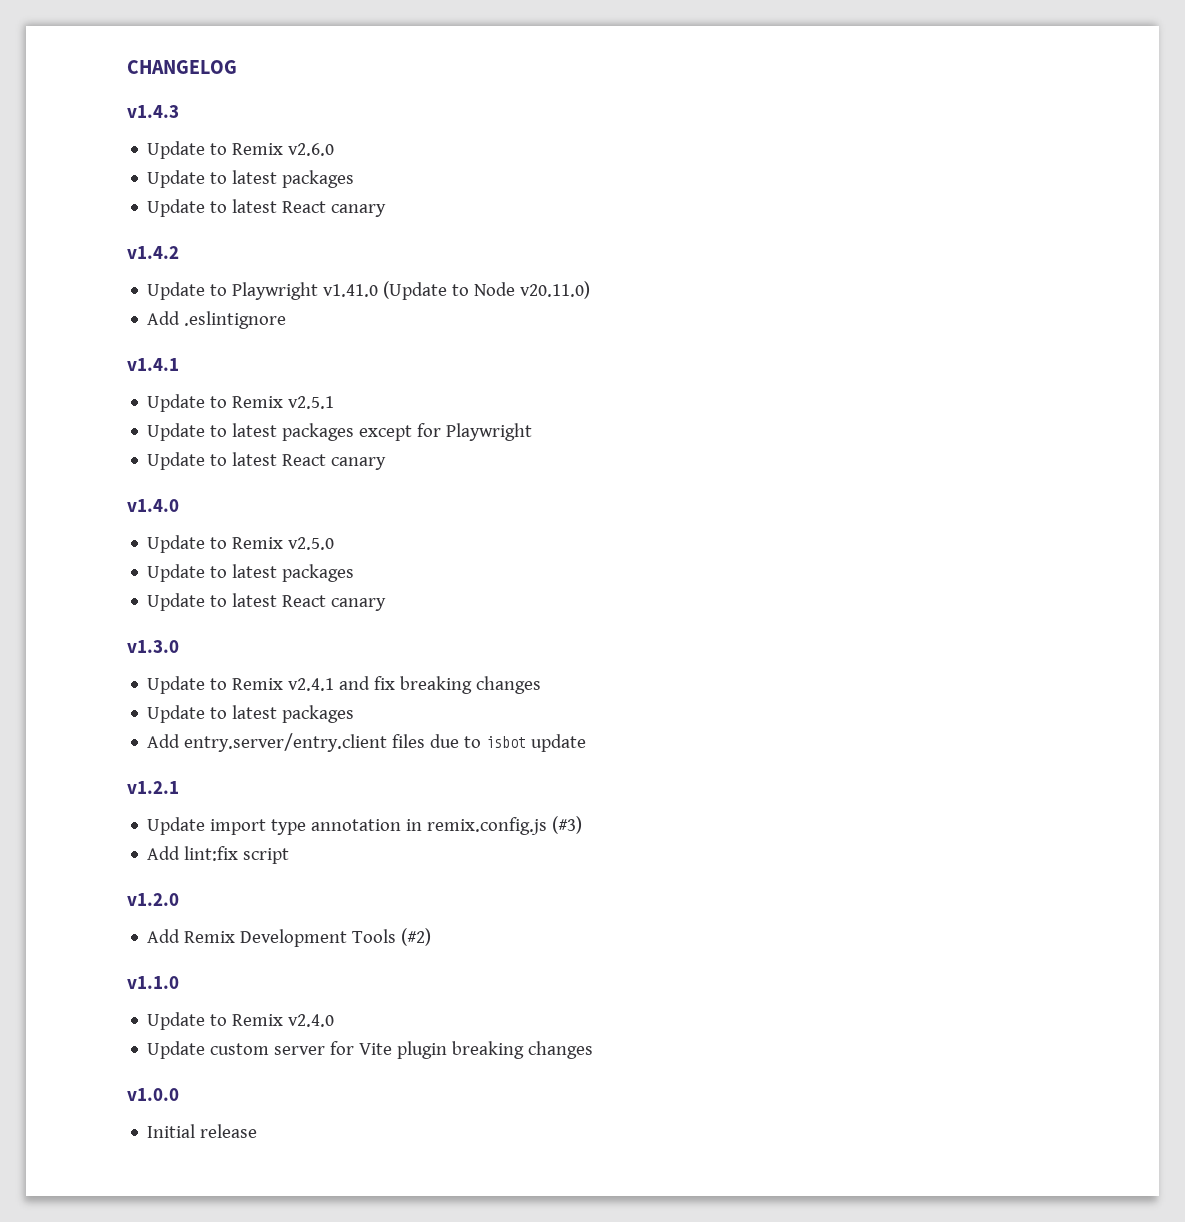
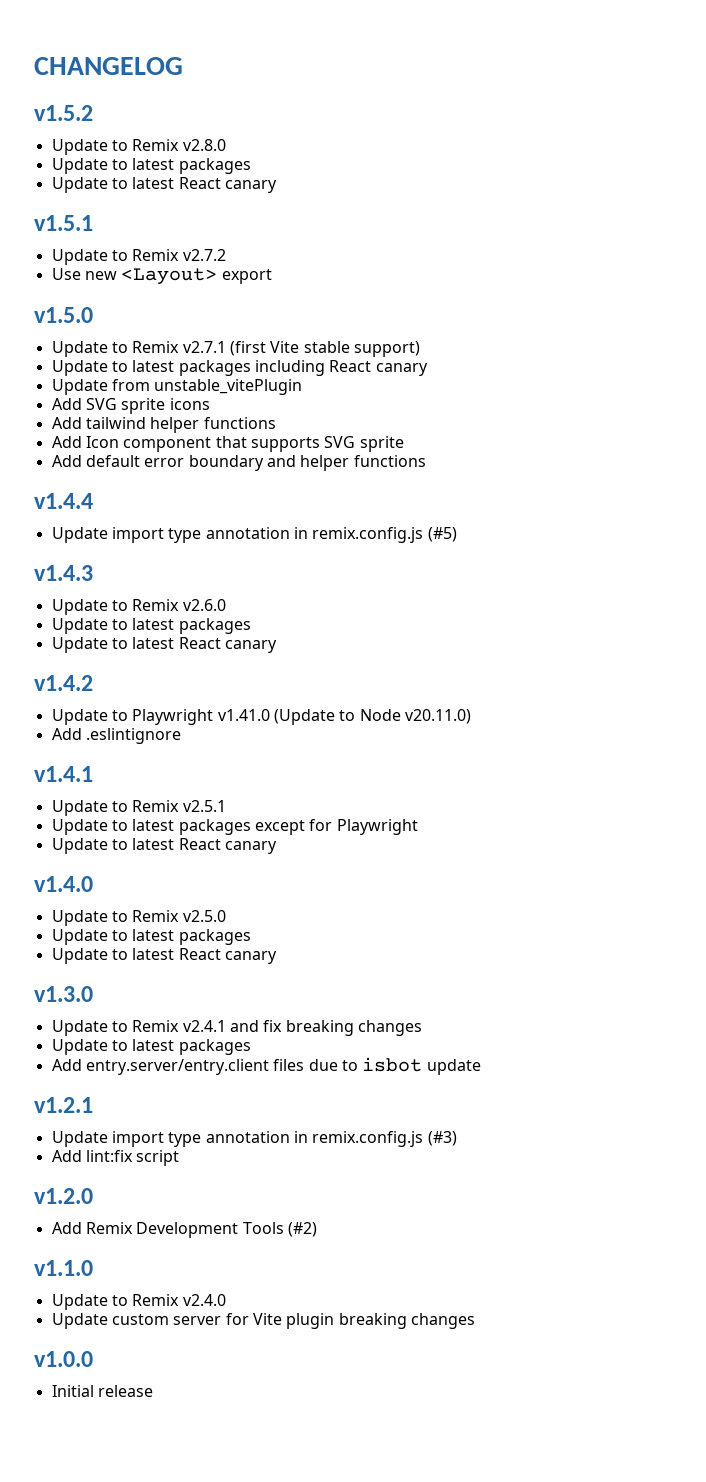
(237, 67) none -> [34,105,93,121] [51,139,226,155] [51,158,251,174] [51,177,277,193] [34,215,93,231] [51,249,226,265] [51,268,272,285] [34,307,93,323] [51,341,420,357] [51,360,428,376] [51,379,303,395] [51,398,210,414] [51,417,276,433] [51,436,404,452] [51,455,426,471] [34,493,93,509] [51,527,457,543] // v1.5.2 // Update to Remix v2.8.0 // Update to latest packages // Update to latest React canary // v1.5.1 // Update to Remix v2.7.2 // Use new <Layout> export // v1.5.0 // Update to Remix v2.7.1 (first Vite stable support) // Update to latest packages including React canary // Update from unstable_vitePlugin // Add SVG sprite icons // Add tailwind helper functions // Add Icon component that supports SVG sprite // Add default error boundary and helper functions // v1.4.4 // Update import type annotation in remix.config.js (#5)

